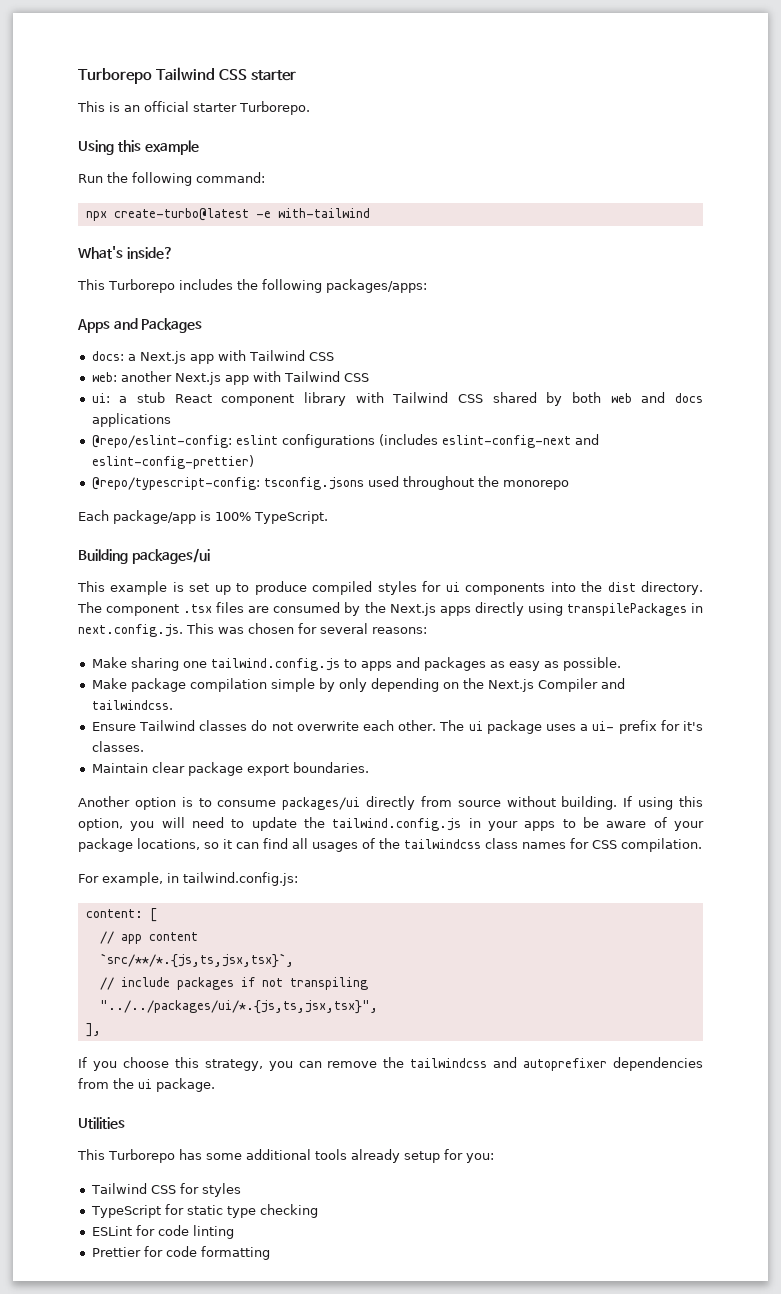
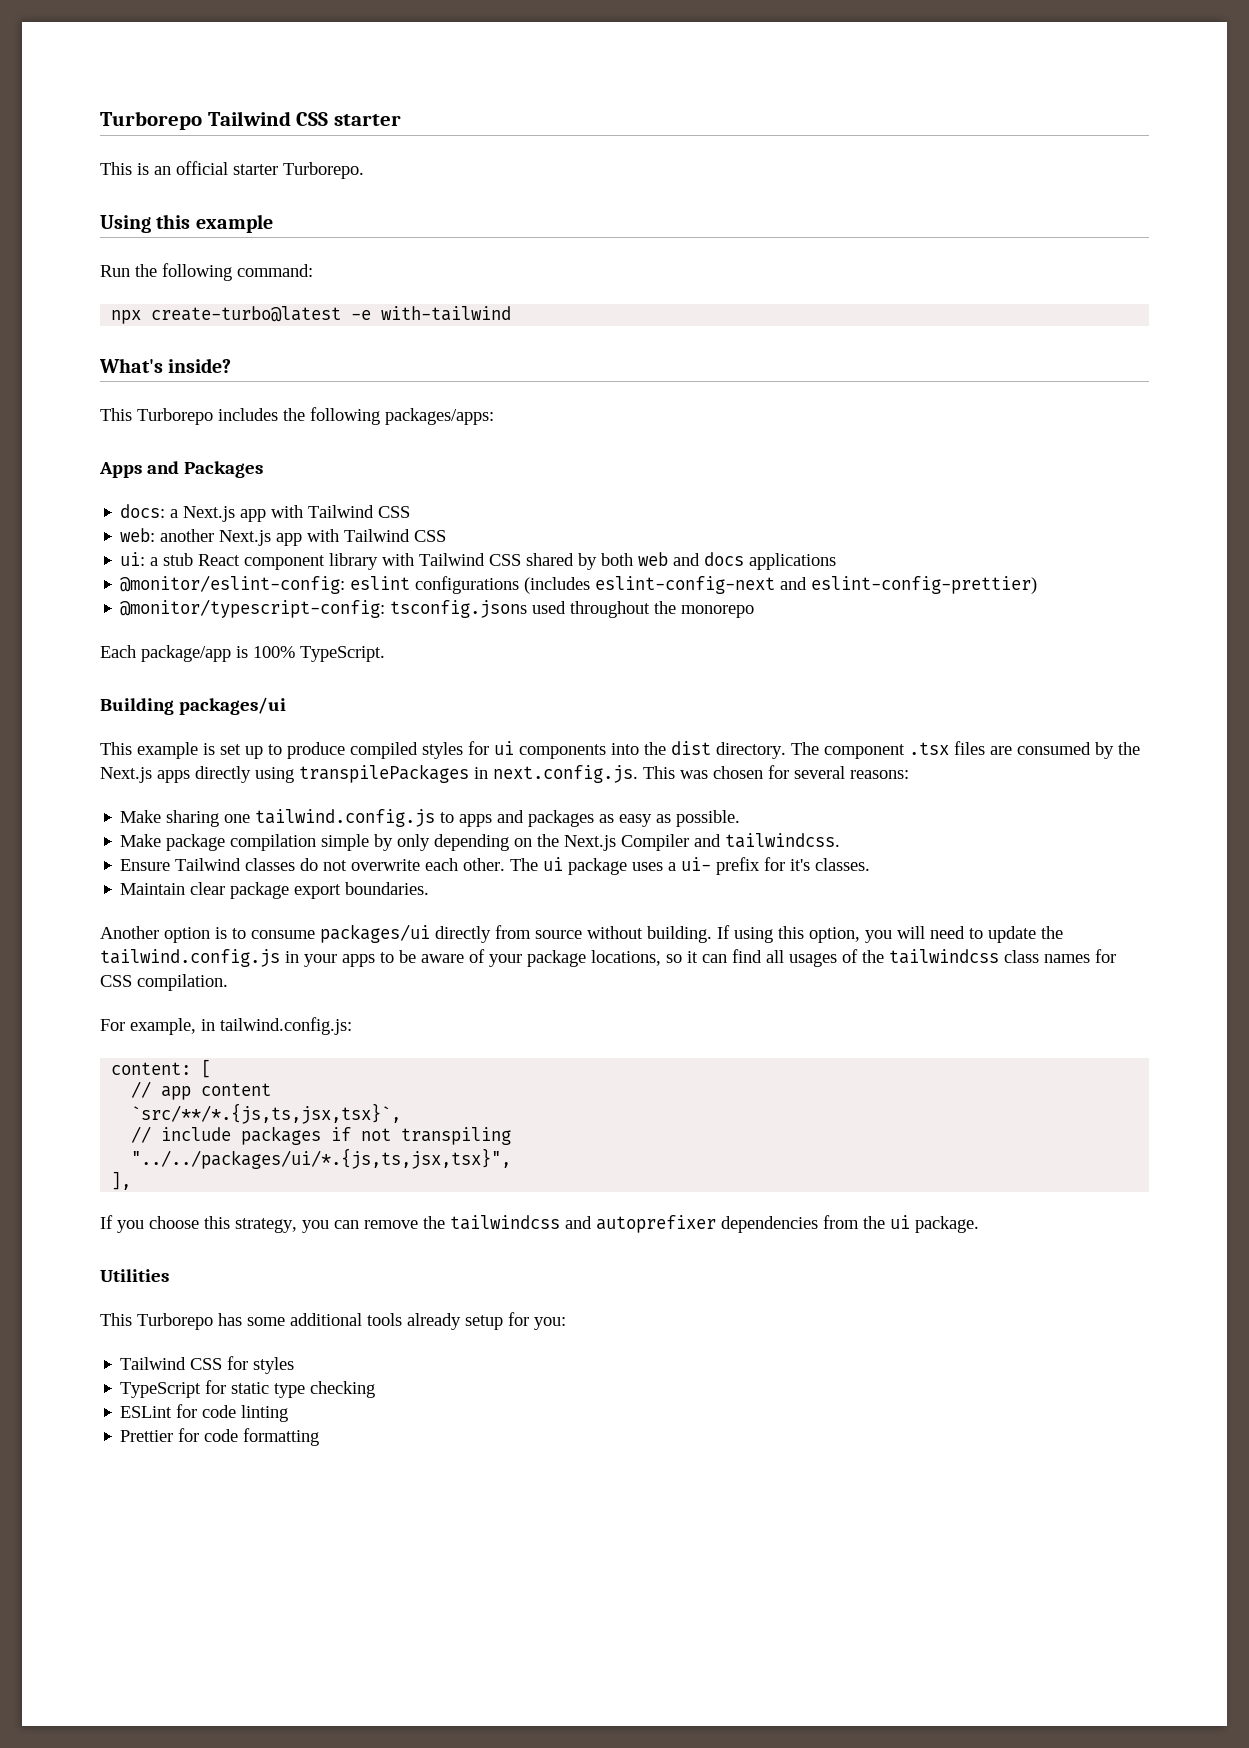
[91,435,232,448] @repo/eslint-config: -> [120,575,346,594] @monitor/eslint-config:
[91,477,260,490] @repo/typescript-config: -> [120,599,386,618] @monitor/typescript-config:

